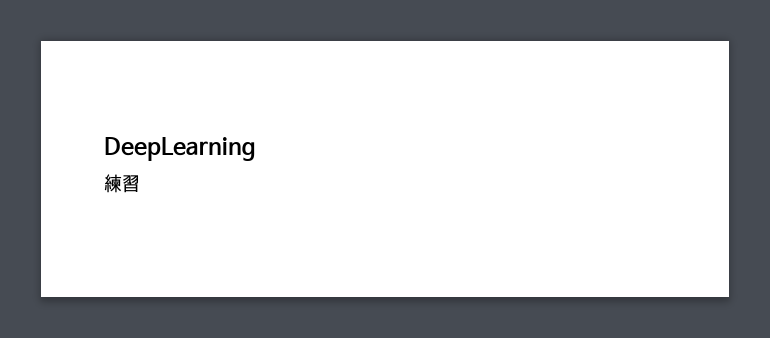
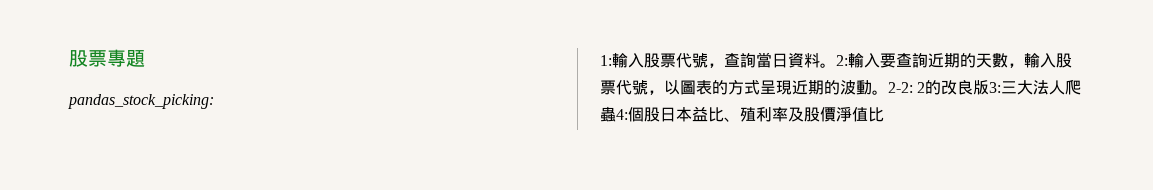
[104,137,256,161] [104,174,140,193] DeepLearning // 練習 -> [69,49,145,67] [68,94,214,109] [600,52,1072,68] [600,79,1082,95] [600,106,884,122] 股票專題 // pandas_stock_picking: // 1:輸入股票代號，查詢當日資料。2:輸入要查詢近期的天數，輸入股票代號，以圖表的方式呈現近期的波動。2-2: 2的改良版3:三大法人爬蟲4:個股日本益比、殖利率及股價淨值比

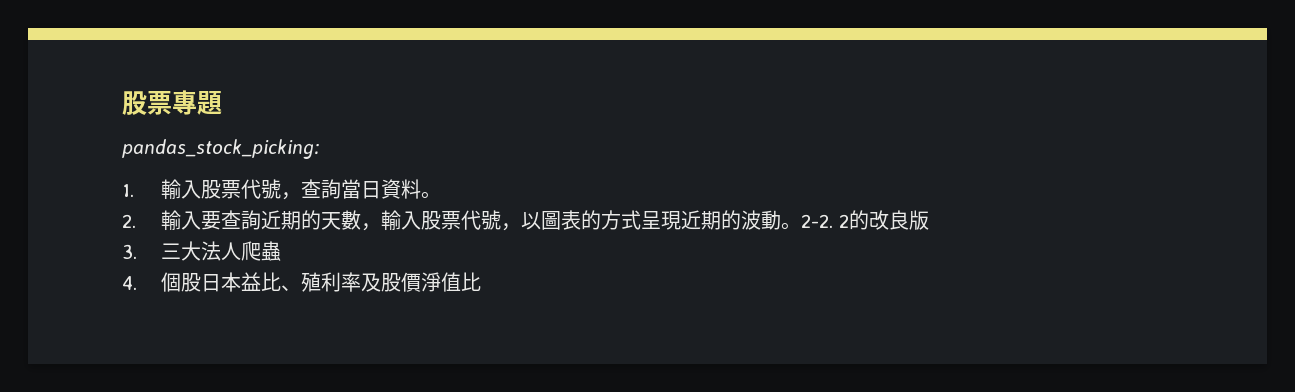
[600,55,612,66] 1: -> [122,184,134,197] 1.
[836,55,848,66] 2: -> [122,214,136,228] // 2.
[888,82,913,93] 2-2: -> [801,214,834,228] 2-2.
[989,82,1002,93] 3: -> [122,244,137,259] // 3.
[616,109,628,120] 4: -> [122,276,137,290] // 4.

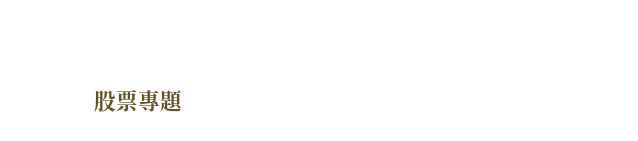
[122,139,320,159] [122,179,442,200] [122,210,930,231] [122,241,282,261] [122,272,482,292] // pandas_stock_picking: // 1.輸入股票代號，查詢當日資料。 // 2.輸入要查詢近期的天數，輸入股票代號，以圖表的方式呈現近期的波動。2-2. 2的改良版 // 3.三大法人爬蟲 // 4.個股日本益比、殖利率及股價淨值比 -> (184, 101) none

